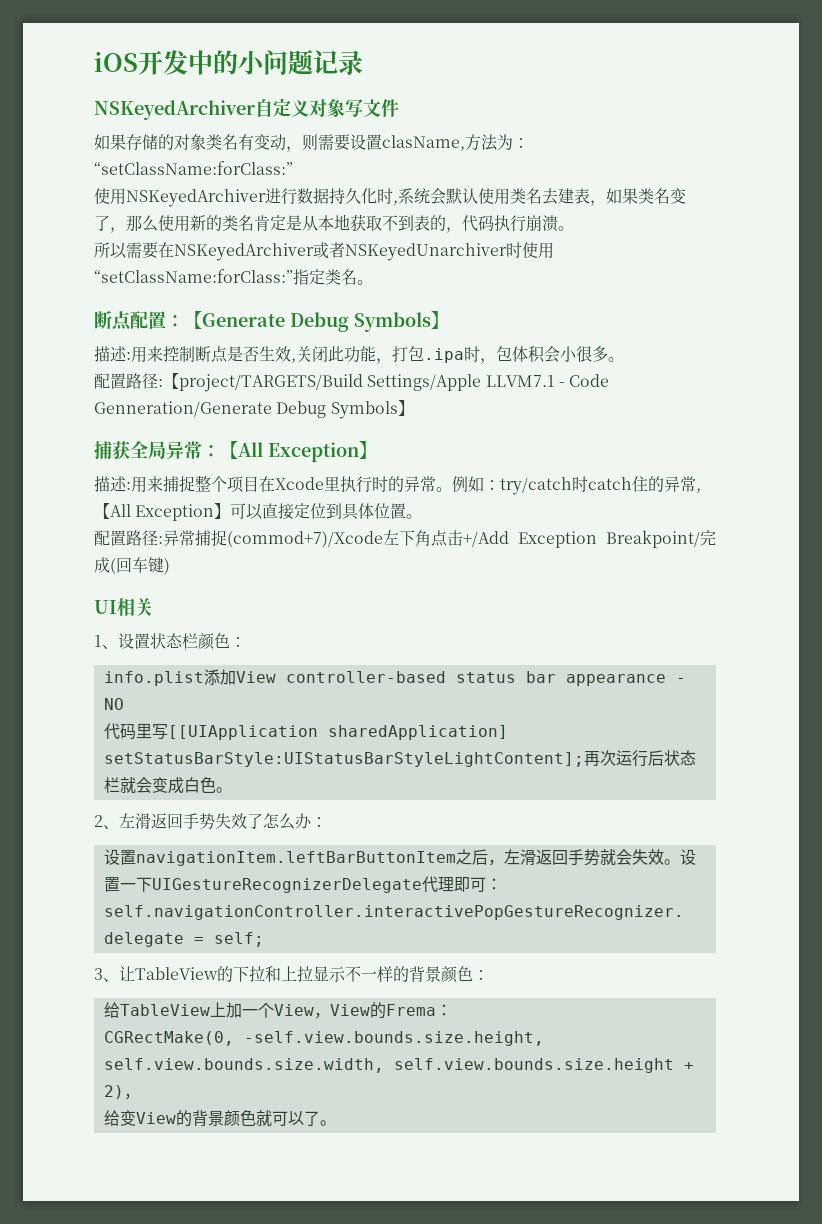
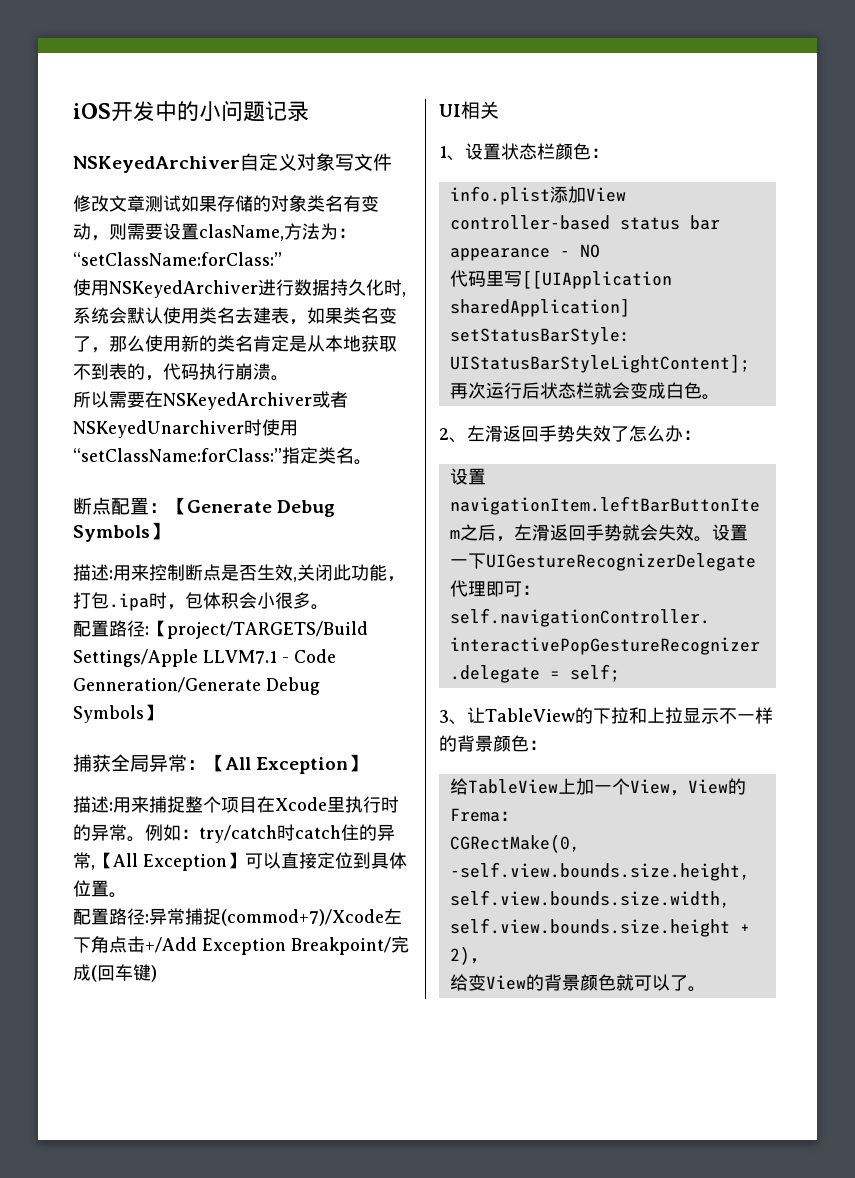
(399, 108) none -> [73,195,181,212] 修改文章测试

